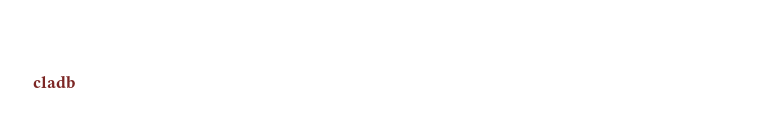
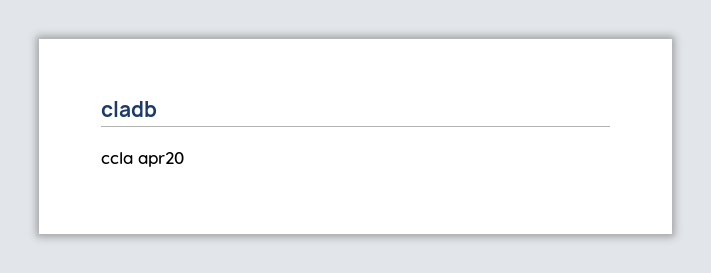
(75, 82) none -> [101,152,184,167] // ccla apr20

